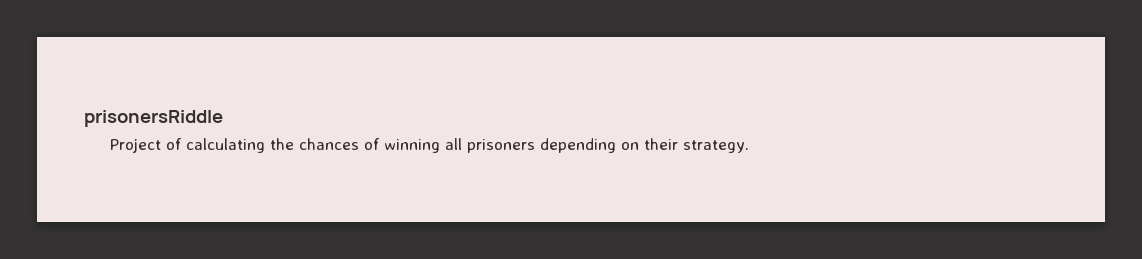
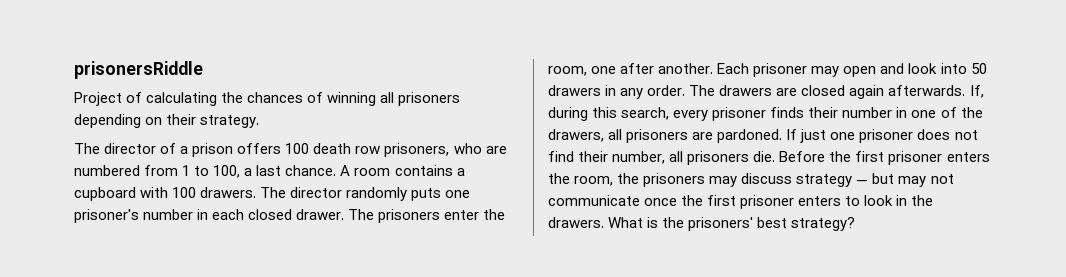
(749, 146) none -> [74,143,507,157] [74,165,465,178] [74,187,471,201] [74,209,506,223] [548,63,987,77] [548,85,984,99] [548,107,983,121] [548,129,978,143] [548,151,990,165] [548,173,954,187] [548,195,934,209] [548,217,856,231] // The director of a prison offers 100 death row prisoners, who are numbered from 1 to 100, a last chance. A room contains a cupboard with 100 drawers. The director randomly puts one prisoner's number in each closed drawer. The prisoners enter the room, one after another. Each prisoner may open and look into 50 drawers in any order. The drawers are closed again afterwards. If, during this search, every prisoner finds their number in one of the drawers, all prisoners are pardoned. If just one prisoner does not find their number, all prisoners die. Before the first prisoner enters the room, the prisoners may discuss strategy — but may not communicate once the first prisoner enters to look in the drawers. What is the prisoners' best strategy?

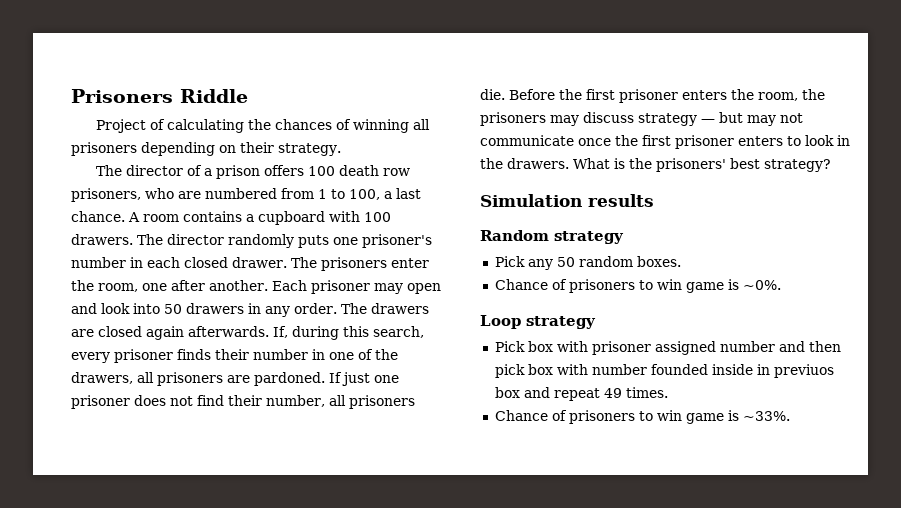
[74,61,203,79] prisonersRiddle -> [71,89,248,103] Prisoners Riddle
(856, 224) none -> [480,194,654,207] [480,230,624,244] [494,256,681,270] [494,279,781,293] [480,315,596,329] [494,341,841,355] [494,364,834,378] [494,387,668,401] [494,410,790,424] // Simulation results // Random strategy // Pick any 50 random boxes. // Chance of prisoners to win game is ~0%. // Loop strategy // Pick box with prisoner assigned number and then pick box with number founded inside in previuos box and repeat 49 times. // Chance of prisoners to win game is ~33%.

